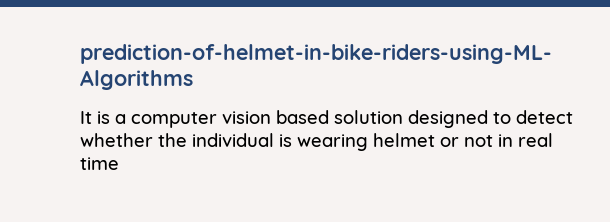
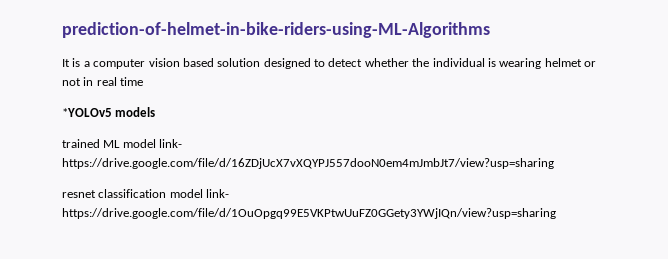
(119, 163) none -> [62,107,156,117] [62,139,183,148] [62,158,554,169] [62,189,230,198] [62,208,556,219] // *YOLOv5 models // trained ML model link- https://drive.google.com/file/d/16ZDjUcX7vXQYPJ557dooN0em4mJmbJt7/view?usp=sharing // resnet classification model link- https://drive.google.com/file/d/1OuOpgq99E5VKPtwUuFZ0GGety3YWjIQn/view?usp=sharing

